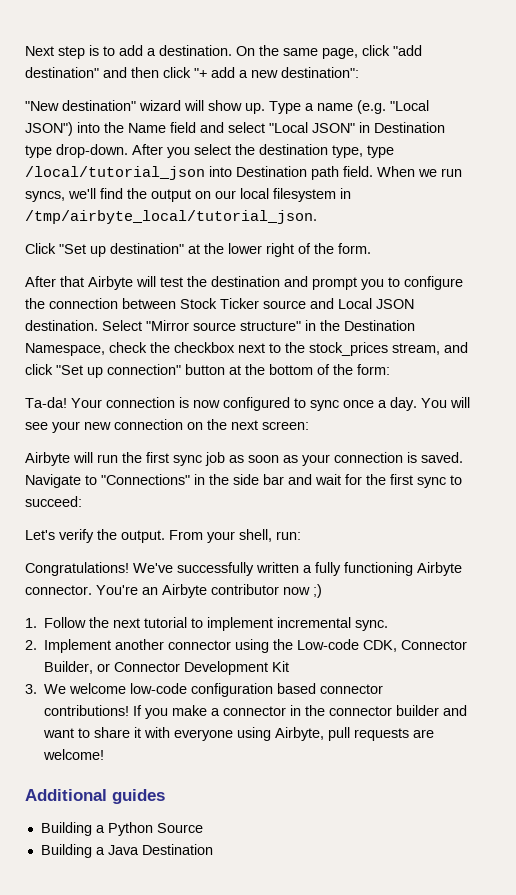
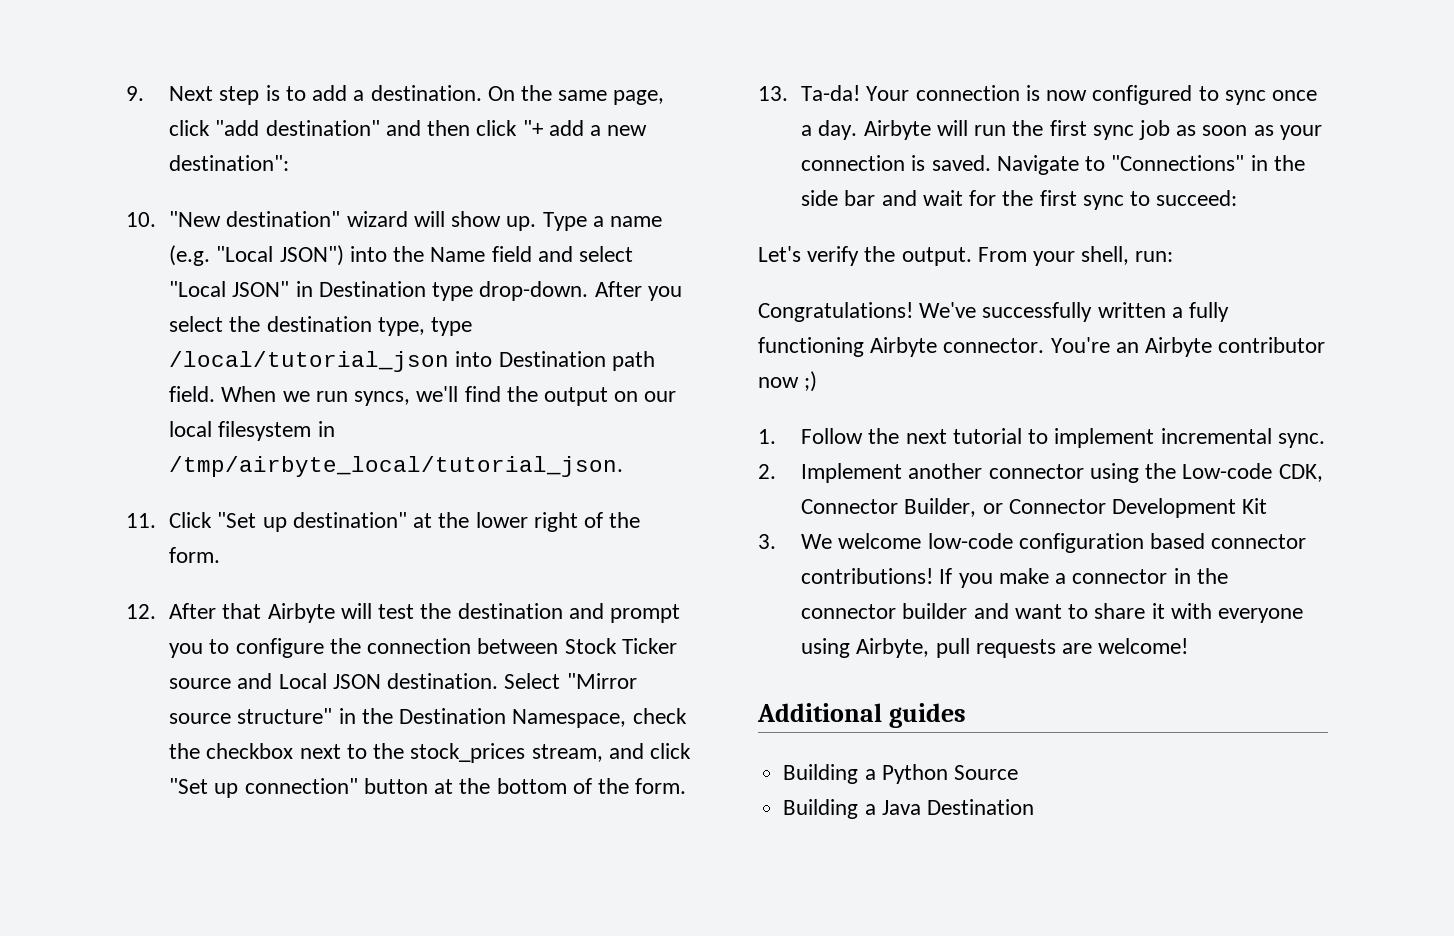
(25, 51) none -> [126,86,144,101] 9.
(359, 72) none -> [126,212,156,227] 10.
(317, 217) none -> [126,513,156,528] 11.
(371, 248) none -> [126,604,156,619] 12.
[357,364,390,375] form: // -> [635,778,687,794] [758,86,788,101] form. // 13.
[421,397,470,408] [25,419,309,433] You will see your new connection on the next screen: // -> (858, 130) none

